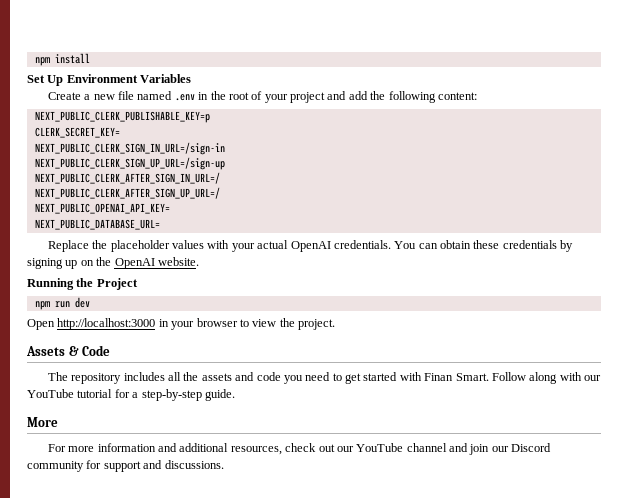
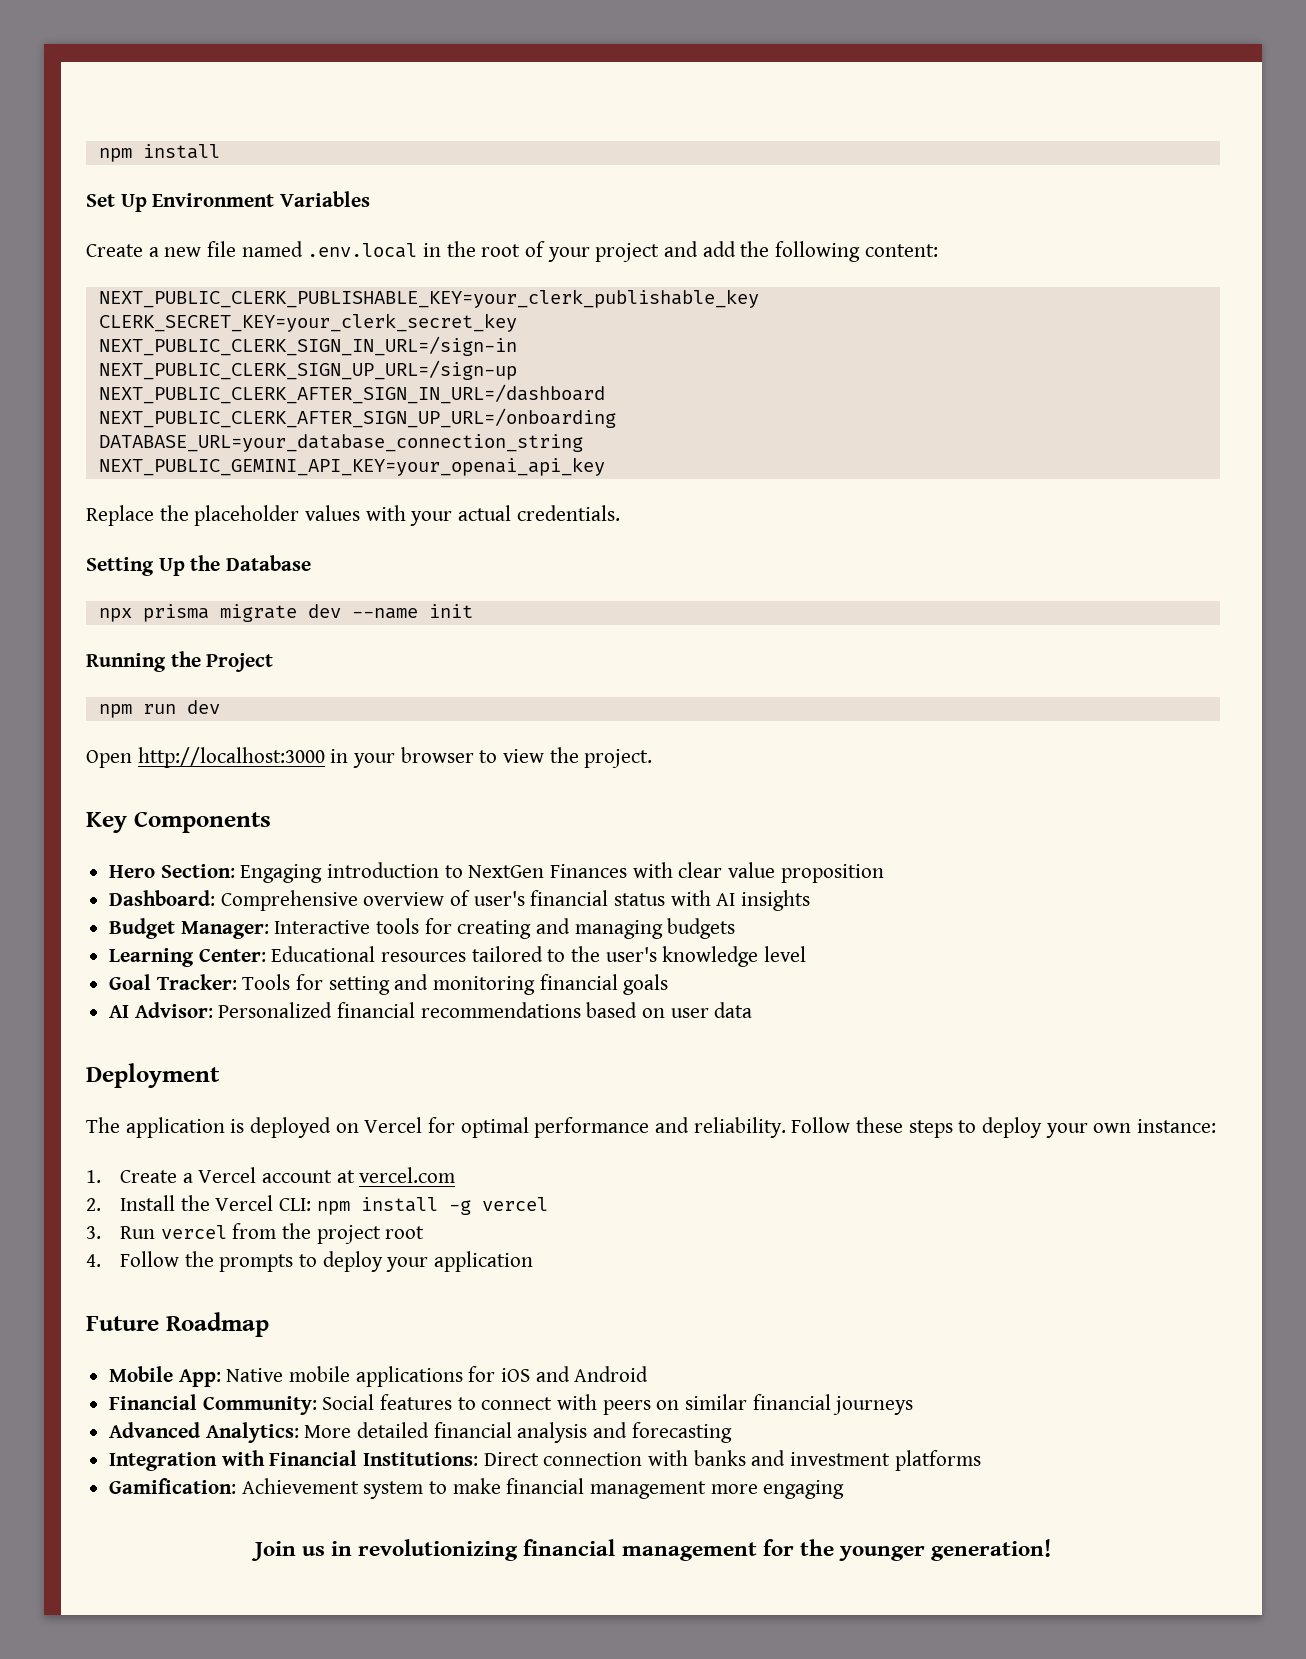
[174,94,195,101] .env -> [307,243,418,258] .env.local
[34,111,210,123] [34,127,120,138] NEXT_PUBLIC_CLERK_PUBLISHABLE_KEY=p // CLERK_SECRET_KEY= -> [98,289,759,308] [98,313,517,332] NEXT_PUBLIC_CLERK_PUBLISHABLE_KEY=your_clerk_publishable_key // CLERK_SECRET_KEY=your_clerk_secret_key
[34,172,220,184] [34,187,220,199] [34,203,170,214] [34,219,160,230] NEXT_PUBLIC_CLERK_AFTER_SIGN_IN_URL=/ // NEXT_PUBLIC_CLERK_AFTER_SIGN_UP_URL=/ // NEXT_PUBLIC_OPENAI_API_KEY= // NEXT_PUBLIC_DATABASE_URL= -> [98,384,605,404] [98,408,616,428] [98,434,583,452] [98,457,605,476] NEXT_PUBLIC_CLERK_AFTER_SIGN_IN_URL=/dashboard // NEXT_PUBLIC_CLERK_AFTER_SIGN_UP_URL=/onboarding // DATABASE_URL=your_database_connection_string // NEXT_PUBLIC_GEMINI_API_KEY=your_openai_api_key
[290,241,331,252] OpenAI -> (512, 513) none
[394,240,574,252] [27,257,199,269] You can obtain these credentials by signing up on the OpenAI website. -> [86,555,312,576] [98,604,473,622] // Setting Up the Database // npx prisma migrate dev --name init
[26,345,111,356] [47,372,602,384] [27,389,235,401] [27,417,58,427] [47,443,552,455] [27,460,224,472] Assets & Code // The repository includes all the assets and code you need to get started with Finan Smart. Follow along with our YouTube tutorial for a step-by-step guide. // More // For more information and additional resources, check out our YouTube channel and join our Discord community for support and discussions. -> [86,811,271,833] [109,862,884,883] [109,890,811,911] [109,918,736,939] [109,946,807,967] [109,974,669,995] [109,1002,753,1018] [86,1063,220,1088] [86,1117,1217,1138] [86,1167,456,1183] [86,1195,548,1215] [86,1223,425,1244] [86,1251,533,1272] [86,1312,269,1337] [109,1366,649,1387] [109,1394,914,1415] [109,1422,732,1443] [109,1450,981,1471] [109,1478,845,1499] [251,1539,1051,1561] Key Components // Hero Section: Engaging introduction to NextGen Finances with clear value proposition // Dashboard: Comprehensive overview of user's financial status with AI insights // Budget Manager: Interactive tools for creating and managing budgets // Learning Center: Educational resources tailored to the user's knowledge level // Goal Tracker: Tools for setting and monitoring financial goals // AI Advisor: Personalized financial recommendations based on user data // Deployment // The application is deployed on Vercel for optimal performance and reliability. Follow these steps to deploy your own instance: // 1. Create a Vercel account at vercel.com // 2. Install the Vercel CLI: npm install -g vercel // 3. Run vercel from the project root // 4. Follow the prompts to deploy your application // Future Roadmap // Mobile App: Native mobile applications for iOS and Android // Financial Community: Social features to connect with peers on similar financial journeys // Advanced Analytics: More detailed financial analysis and forecasting // Integration with Financial Institutions: Direct connection with banks and investment platforms // Gamification: Achievement system to make financial management more engaging // Join us in revolutionizing financial management for the younger generation!

